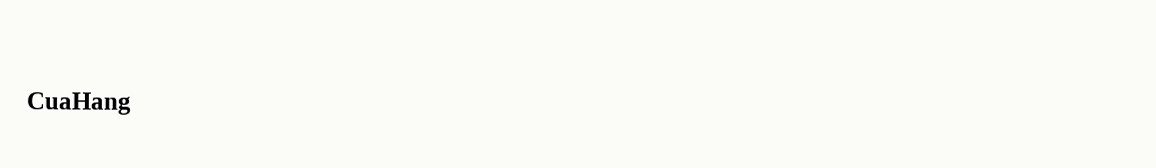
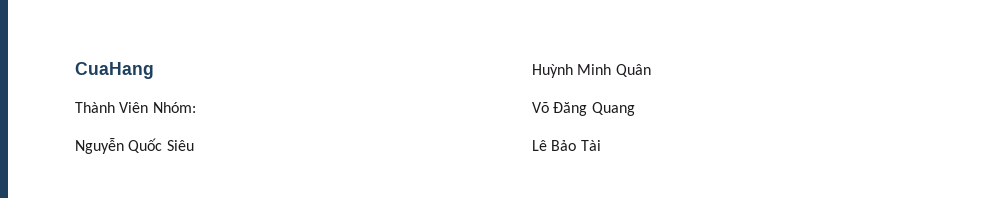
(131, 103) none -> [75,102,196,113] [75,138,194,154] [532,64,651,78] [532,102,635,116] [532,140,601,151] // Thành Viên Nhóm: // Nguyễn Quốc Siêu // Huỳnh Minh Quân // Võ Đăng Quang // Lê Bảo Tài

